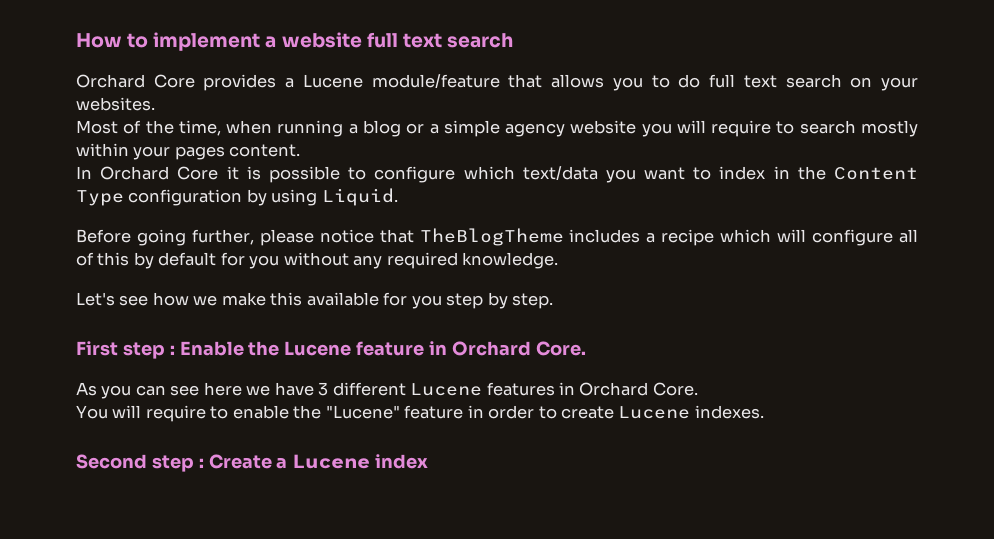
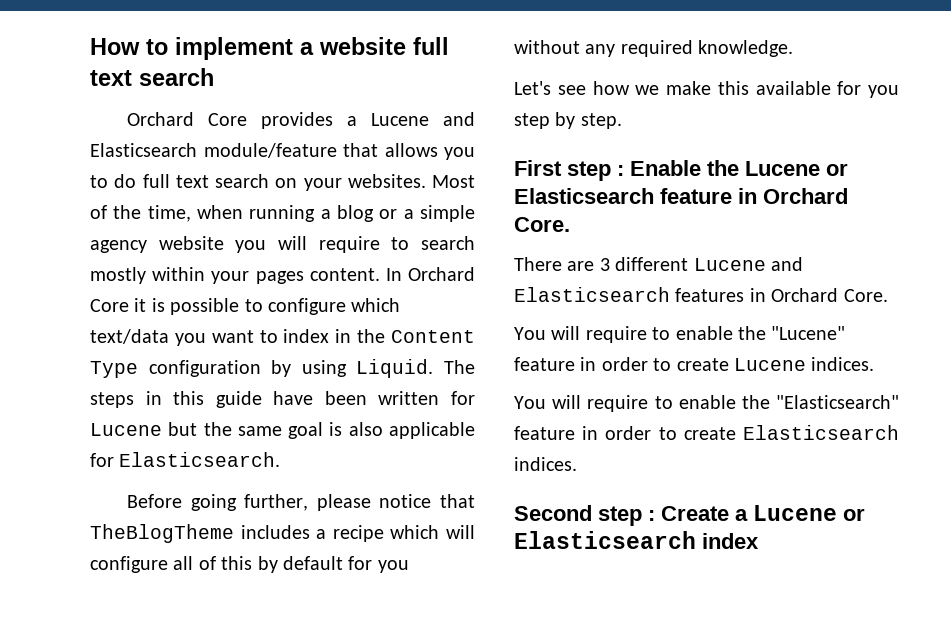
(363, 81) none -> [443,112,475,126] [90,143,197,157] and Elasticsearch
(155, 104) // -> (426, 181) none
(301, 150) // -> (380, 274) none
(398, 197) none -> [444,360,475,374] [90,391,475,408] [90,422,475,439] [90,452,281,467] The steps in this guide have been written for Lucene but the same goal is also applicable for Elasticsearch.
(352, 348) none -> [826,163,848,176] [514,188,654,204] or Elasticsearch
[76,382,314,399] As you can see here we have -> [514,257,595,271] There are
(483, 389) none -> [771,257,803,271] [514,287,670,302] and Elasticsearch
[694,405,764,419] indexes. -> [811,357,875,371] [514,395,899,412] [514,425,899,440] [514,457,577,471] indices. // You will require to enable the "Elasticsearch" feature in order to create Elasticsearch indices.
(371, 461) none -> [843,508,865,521] [514,531,696,549] or Elasticsearch

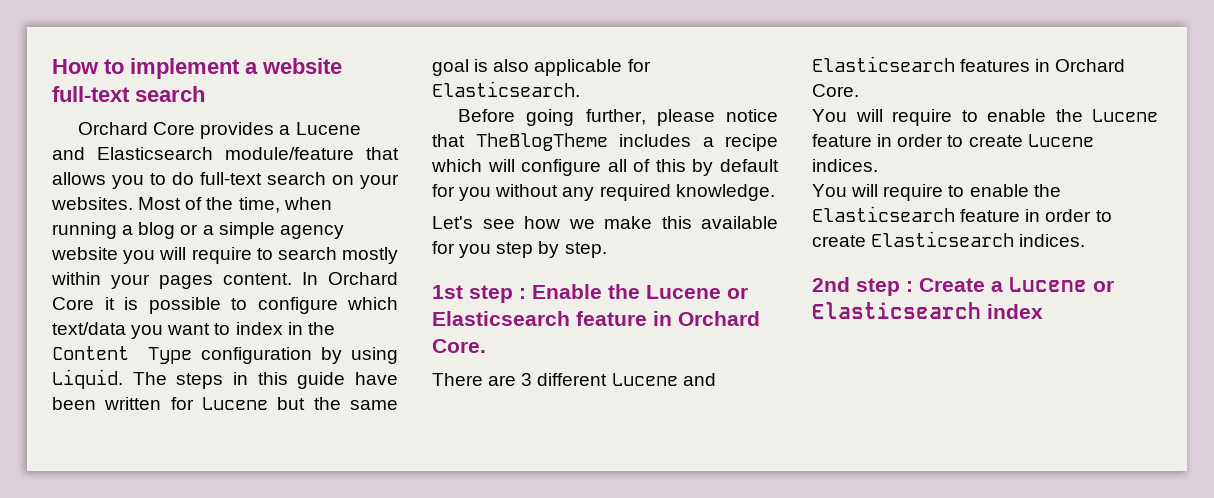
[413,37,449,55] [90,70,132,86] full text -> [52,86,130,102] full-text
[142,174,209,188] full text -> [200,172,262,185] full-text
[514,160,562,176] First -> [432,285,463,299] 1st
[771,326,846,340] "Lucene" -> [1092,109,1158,122] Lucene
[776,395,899,409] "Elasticsearch" -> [812,206,955,222] Elasticsearch
[514,505,592,521] Second -> [812,277,850,292] 2nd

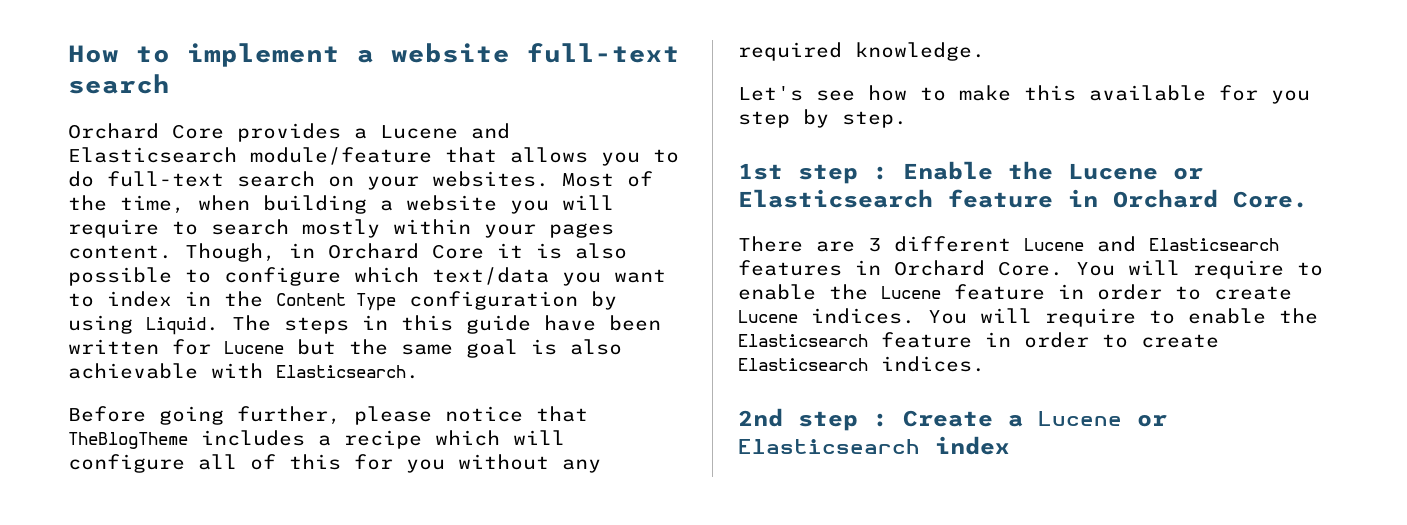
[52,222,344,239] running a blog or a simple agency -> [263,195,393,214] building a
[302,272,318,285] In -> [185,243,315,262] Though, in
(138, 303) none -> [575,243,627,259] also
[534,59,651,76] applicable for -> [68,363,263,379] achievable with
[692,159,779,176] by default -> (341, 462) none
[568,219,595,229] we -> [920,87,946,101] to
(859, 90) // -> (1063, 268) none
(878, 165) // -> (915, 316) none

